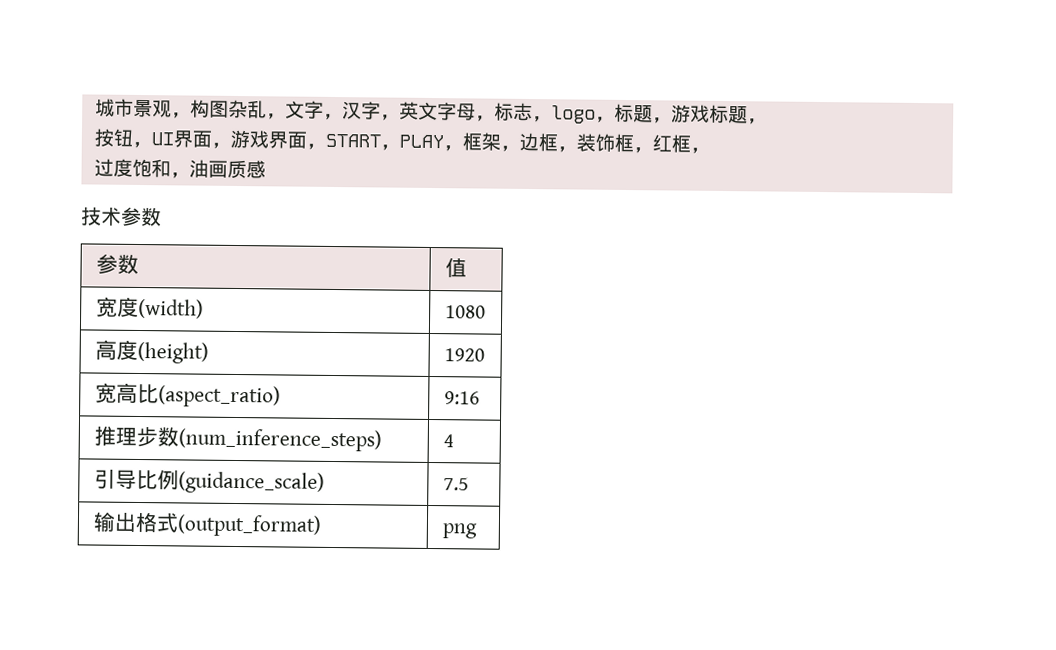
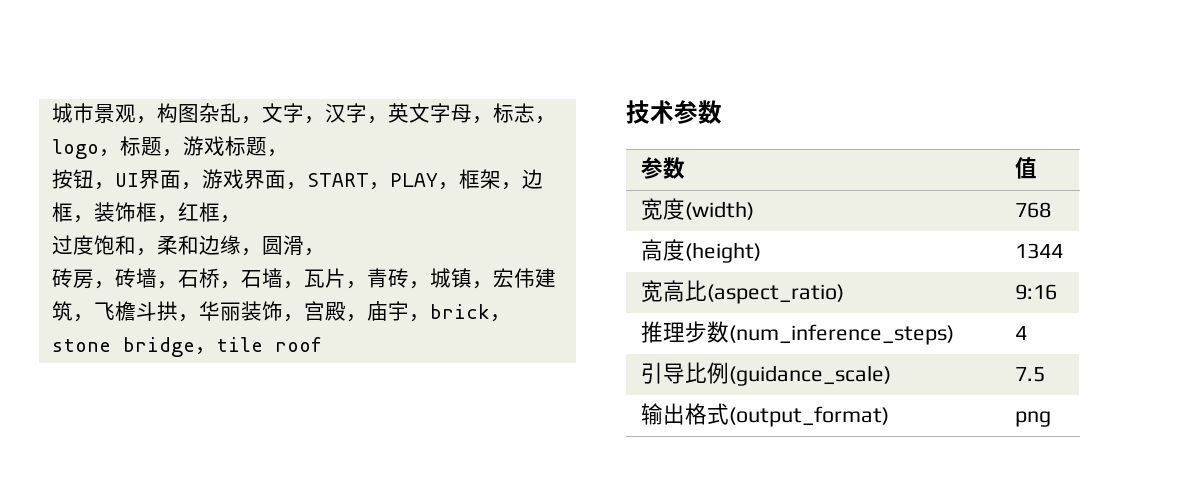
[188,159,266,179] 油画质感 -> [156,235,325,256] [51,268,556,289] [51,301,511,322] [51,337,322,357] 柔和边缘，圆滑， // 砖房，砖墙，石桥，石墙，瓦片，青砖，城镇，宏伟建筑，飞檐斗拱，华丽装饰，宫殿，庙宇，brick，stone bridge，tile roof
[444,305,486,319] 1080 -> [1015,202,1052,218] 768
[443,348,485,362] 1920 -> [1015,243,1064,259] 1344

